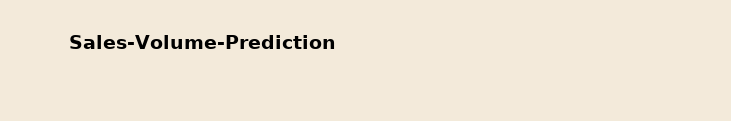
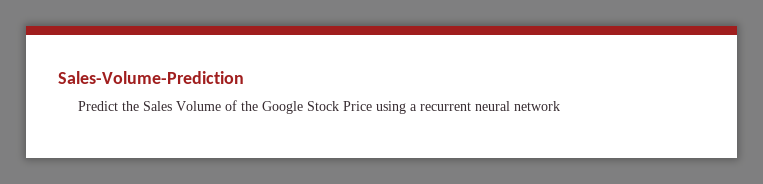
(336, 42) none -> [77,100,560,114] // Predict the Sales Volume of the Google Stock Price using a recurrent neural network

